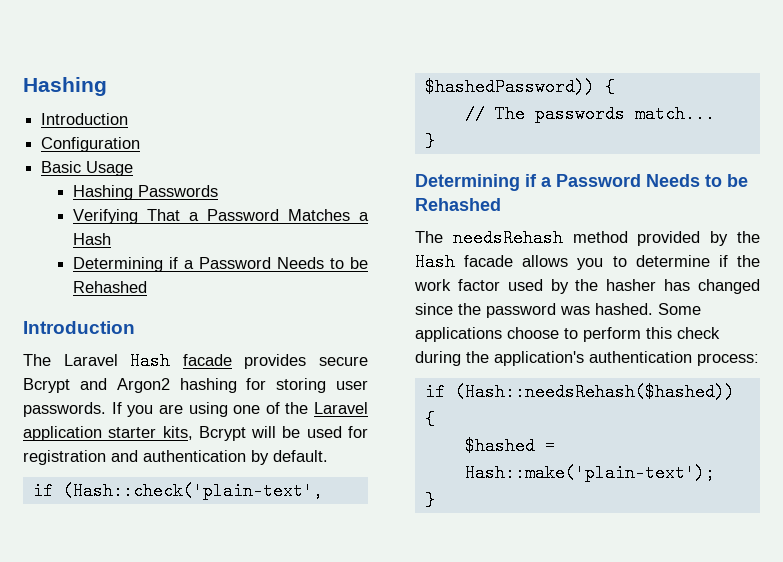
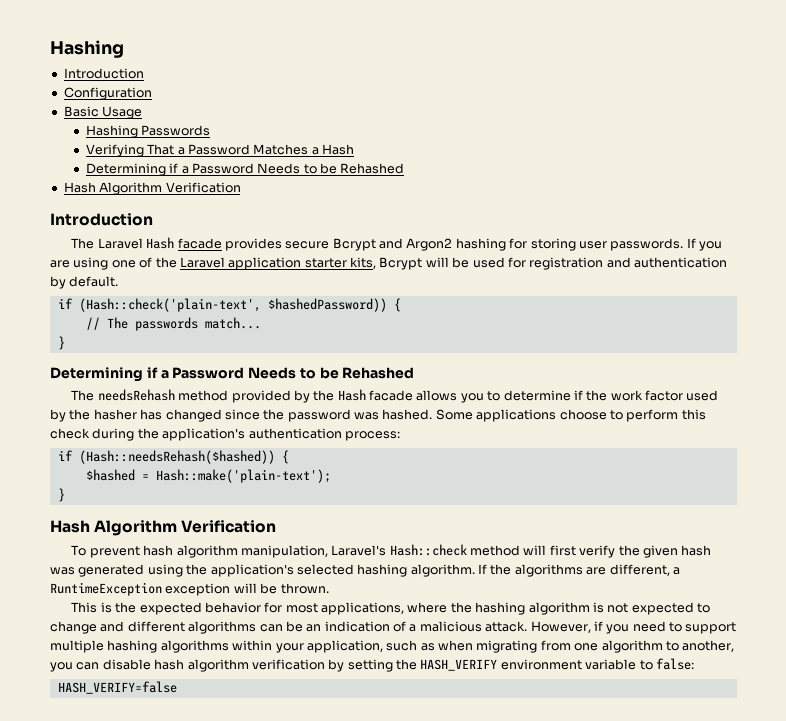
(148, 287) none -> [63,182,241,195] // Hash Algorithm Verification
(435, 500) none -> [50,520,277,536] [71,544,712,558] [50,564,680,577] [50,582,329,596] [71,602,711,615] [50,621,737,634] [50,640,735,653] [50,658,694,672] [57,681,177,694] // Hash Algorithm Verification // To prevent hash algorithm manipulation, Laravel's Hash::check method will first verify the given hash was generated using the application's selected hashing algorithm. If the algorithms are different, a RuntimeException exception will be thrown. // This is the expected behavior for most applications, where the hashing algorithm is not expected to change and different algorithms can be an indication of a malicious attack. However, if you need to support multiple hashing algorithms within your application, such as when migrating from one algorithm to another, you can disable hash algorithm verification by setting the HASH_VERIFY environment variable to false: // HASH_VERIFY=false

